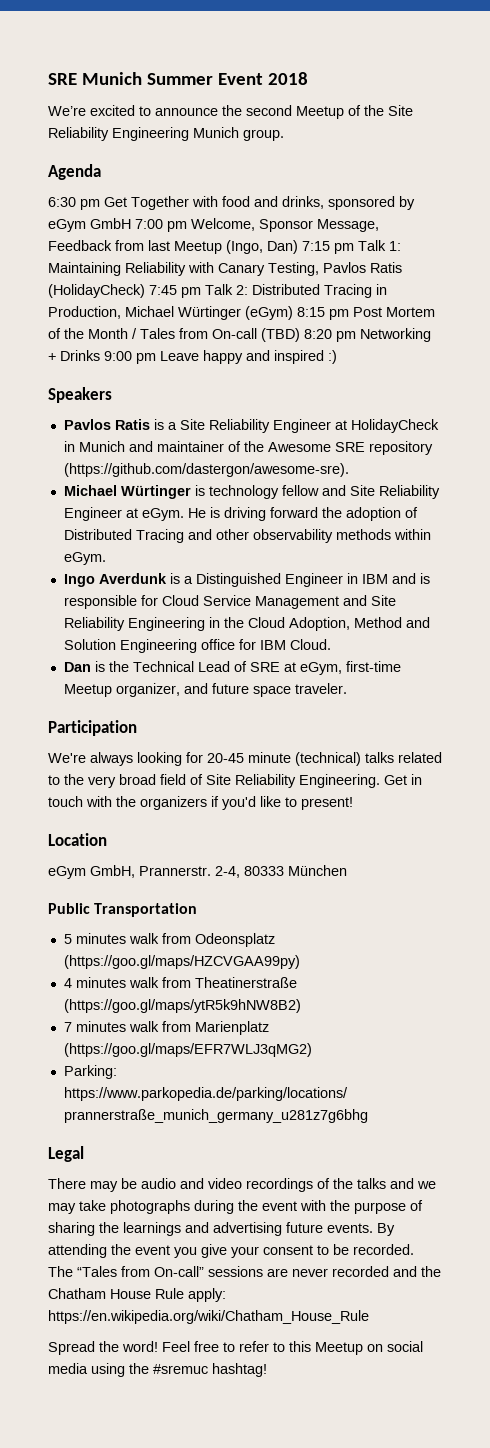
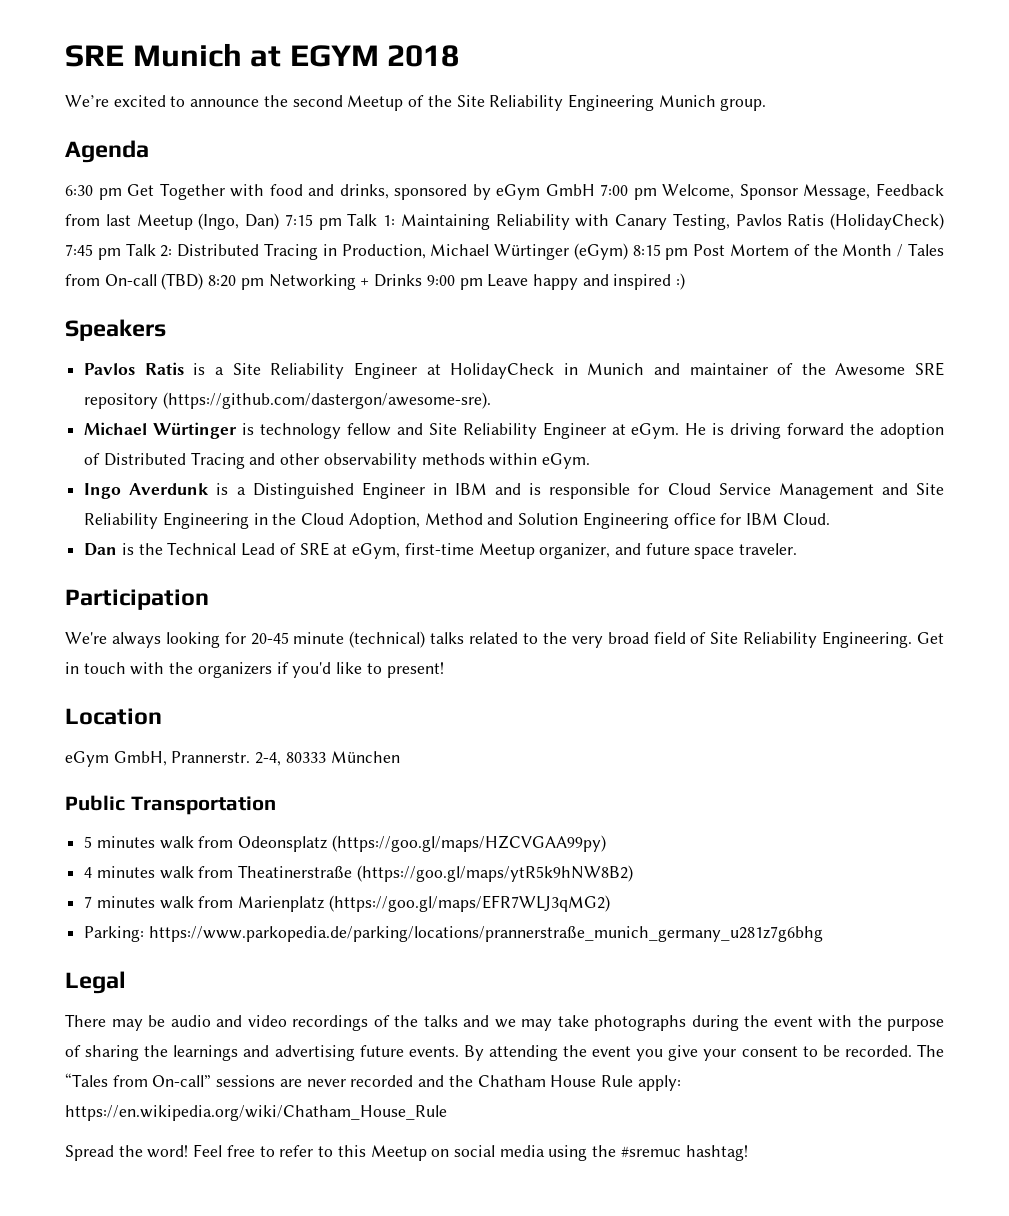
[146,73,263,85] Summer Event -> [250,45,379,67] at EGYM

